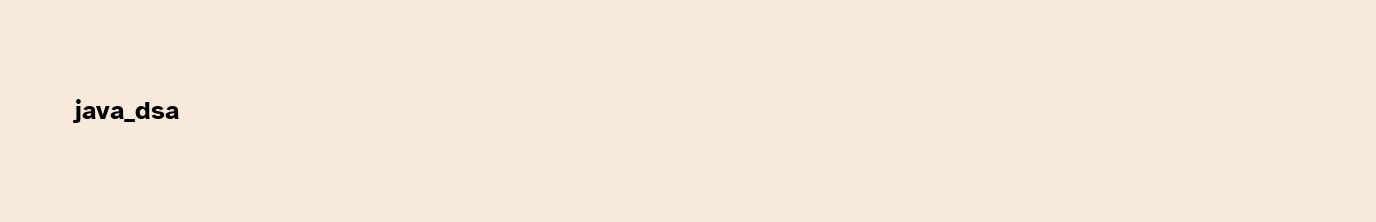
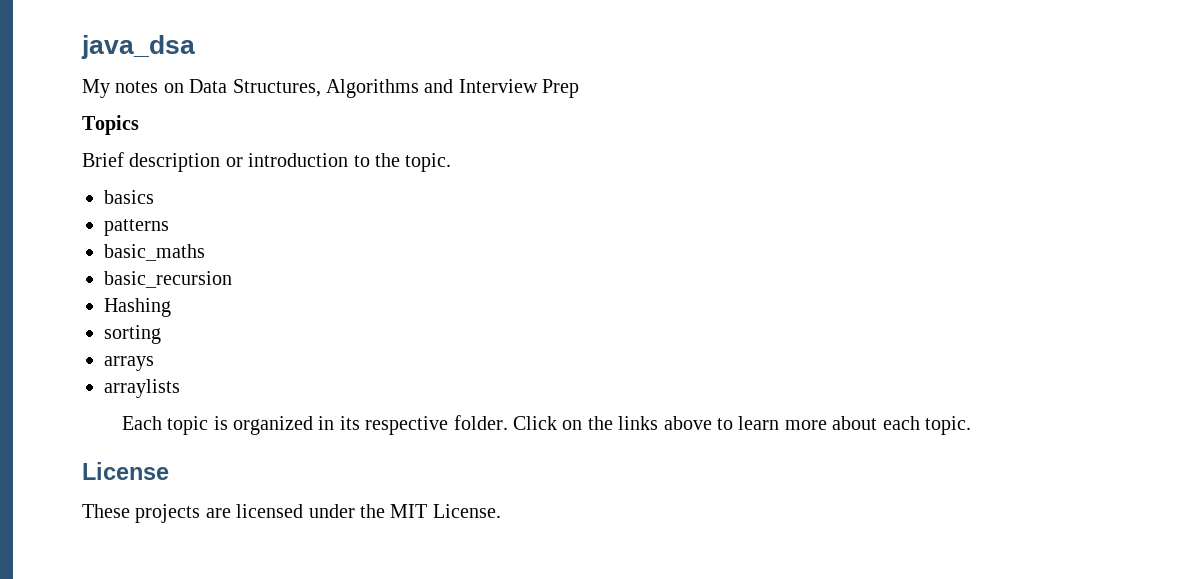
(179, 111) none -> [82,79,580,98] [82,115,139,135] [82,152,452,172] [104,190,154,204] [104,219,169,236] [104,244,205,261] [104,271,232,288] [104,298,171,317] [104,325,161,344] [104,356,154,371] [104,379,180,398] [121,415,971,435] [82,462,169,480] [82,504,501,523] // My notes on Data Structures, Algorithms and Interview Prep // Topics // Brief description or introduction to the topic. // basics // patterns // basic_maths // basic_recursion // Hashing // sorting // arrays // arraylists // Each topic is organized in its respective folder. Click on the links above to learn more about each topic. // License // These projects are licensed under the MIT License.

